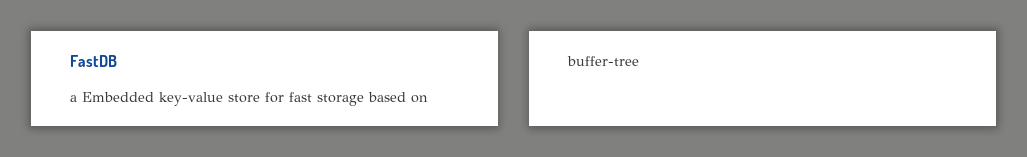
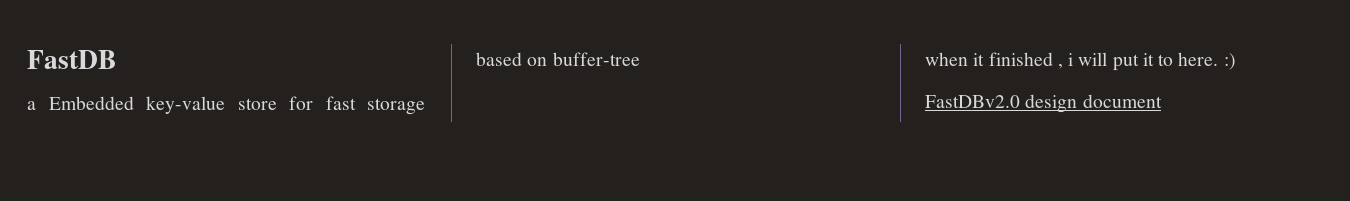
(639, 61) none -> [925,52,1236,71] [925,94,1162,113] // when it finished , i will put it to here. :) // FastDBv2.0 design document

